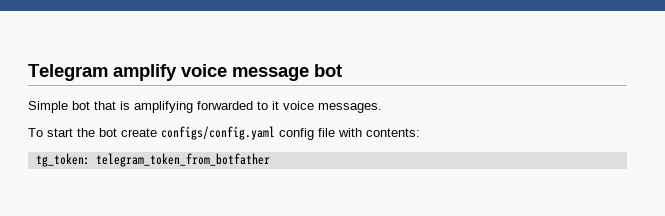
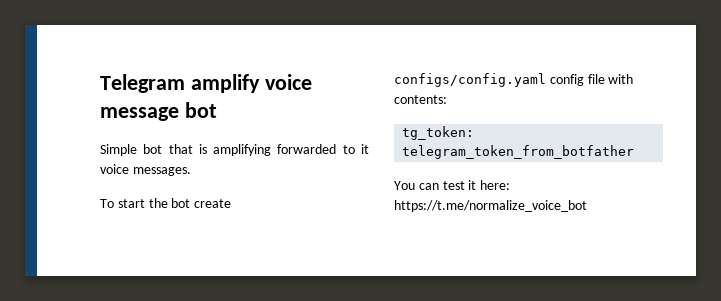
(270, 160) none -> [394,180,511,190] [394,200,587,212] // You can test it here: https://t.me/normalize_voice_bot

